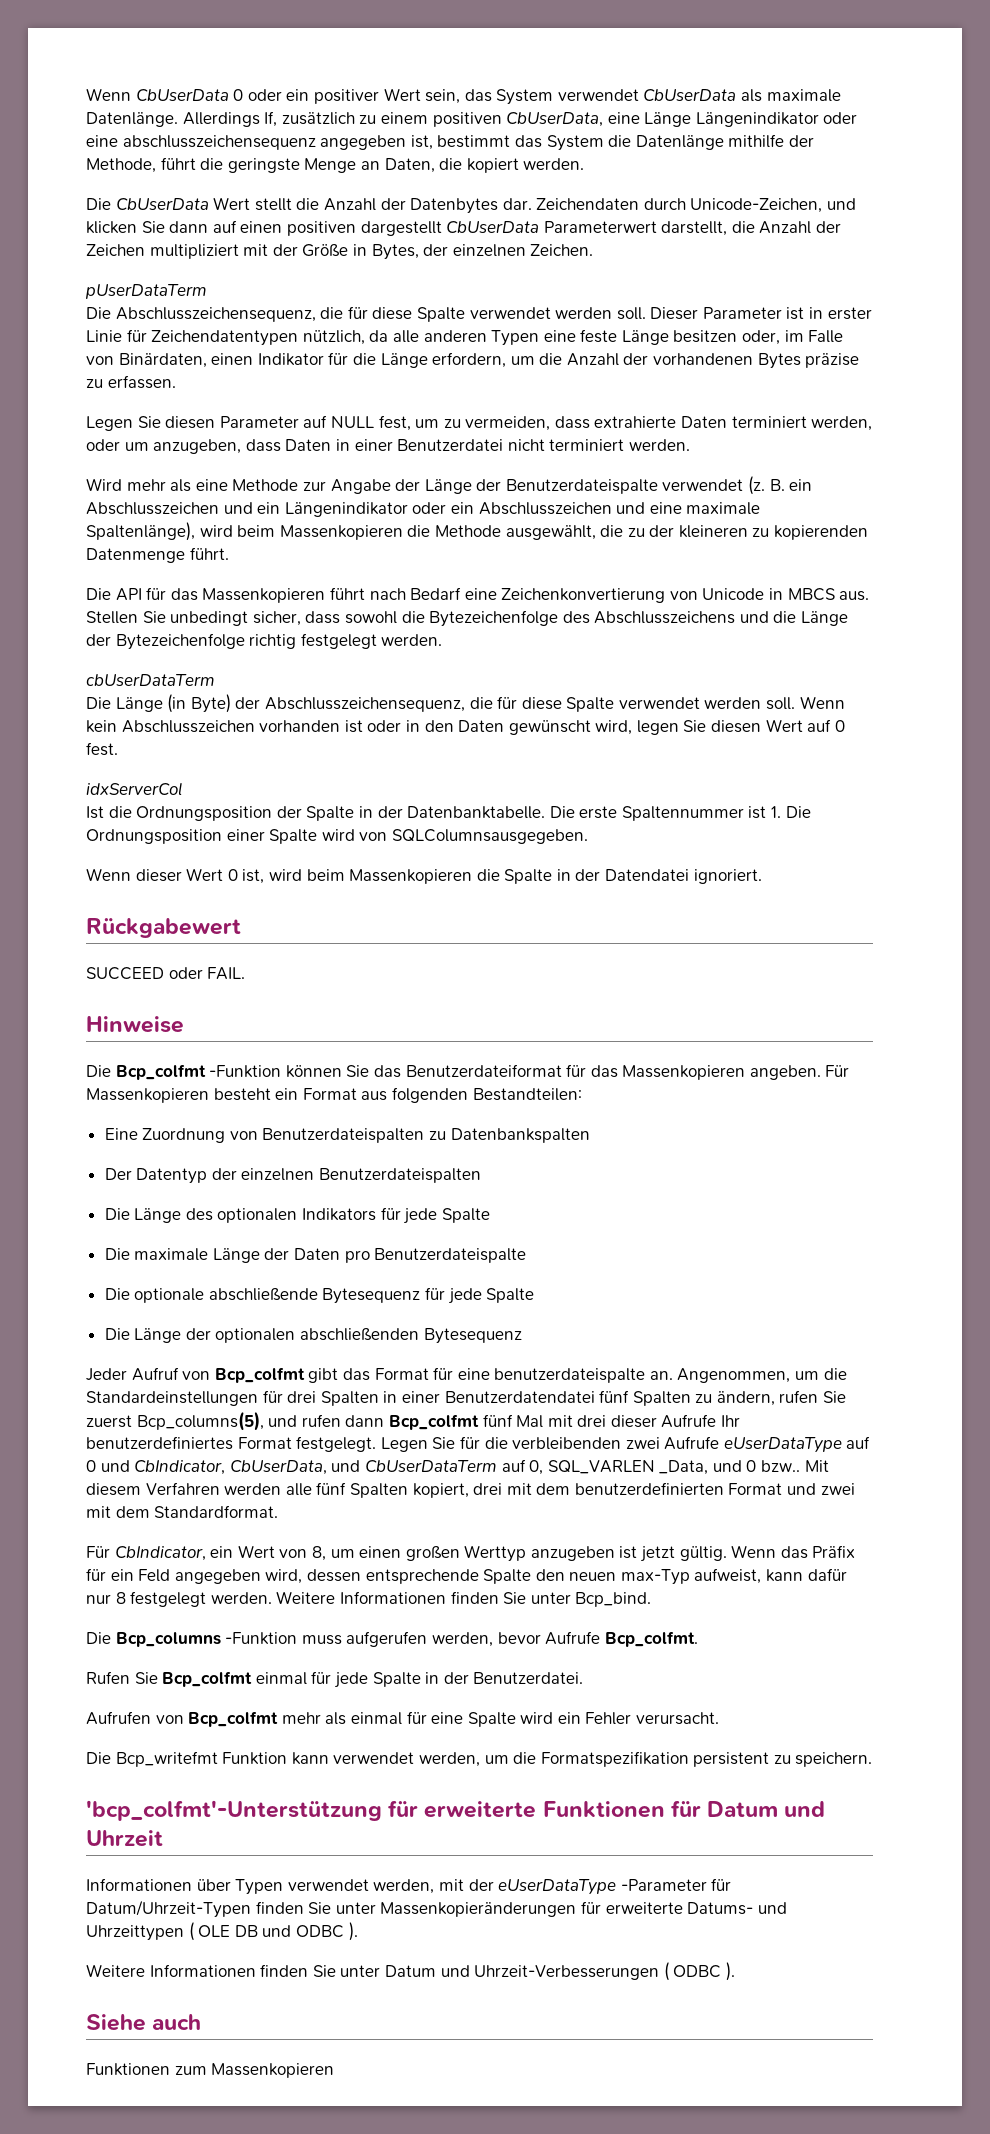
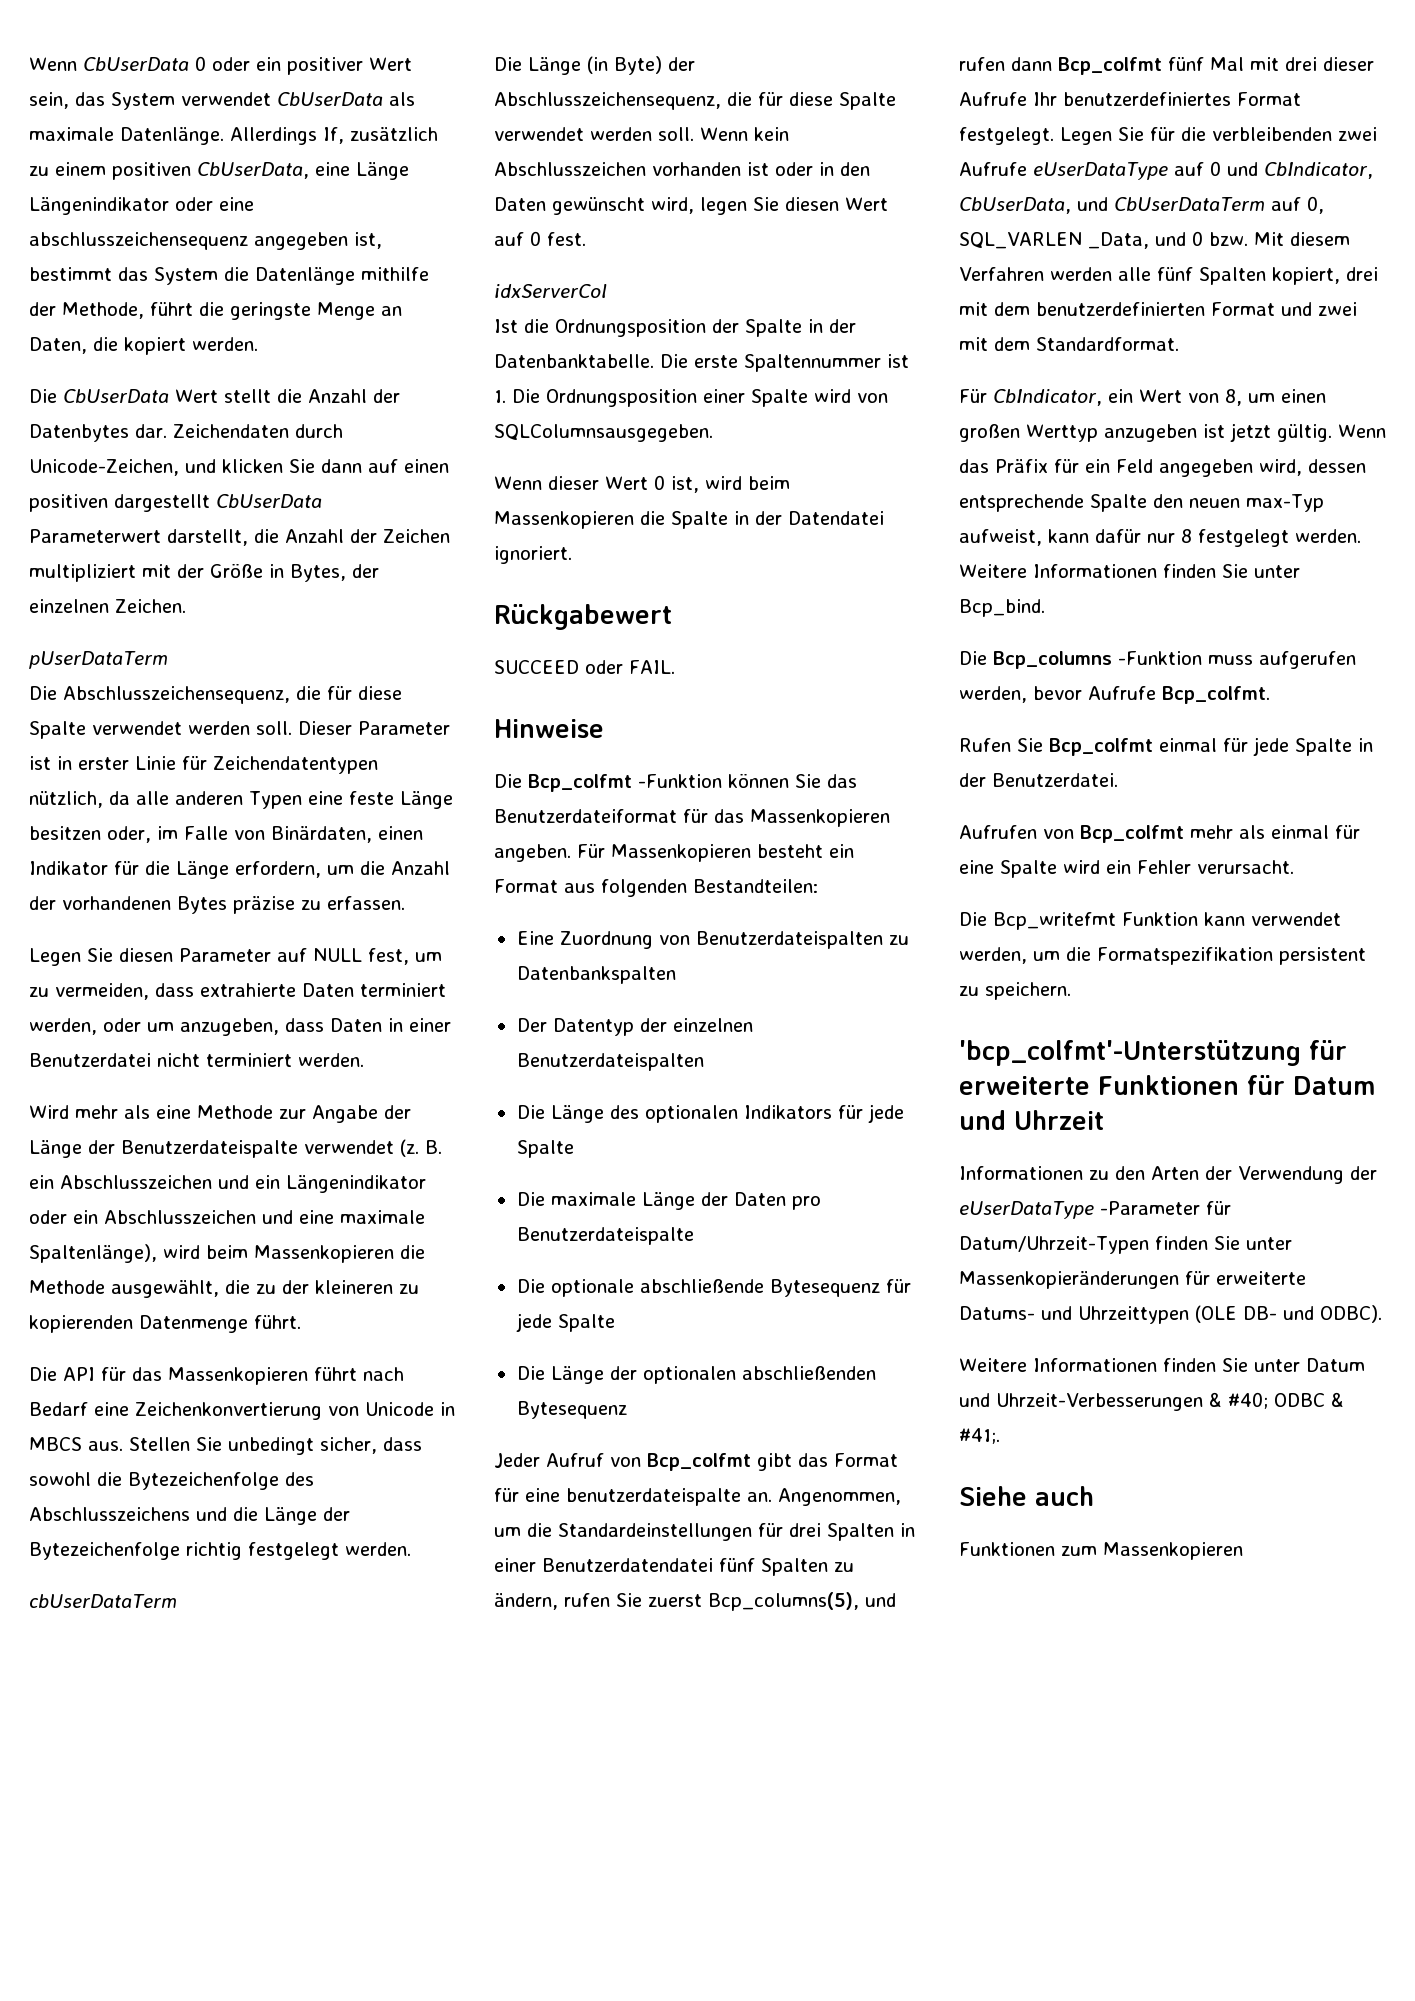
[761,1460,801,1472] bzw.. -> [1208,232,1248,246] bzw.
[196,1879,464,1895] über Typen verwendet werden, mit -> [1089,1166,1344,1184] zu den Arten der Verwendung
[188,1922,358,1941] ( OLE DB und ODBC ). -> [1195,1305,1382,1323] (OLE DB- und ODBC).
[663,1962,735,1981] ( ODBC ). -> [1208,1392,1344,1409] [959,1428,1000,1444] & #40; ODBC & #41;.

